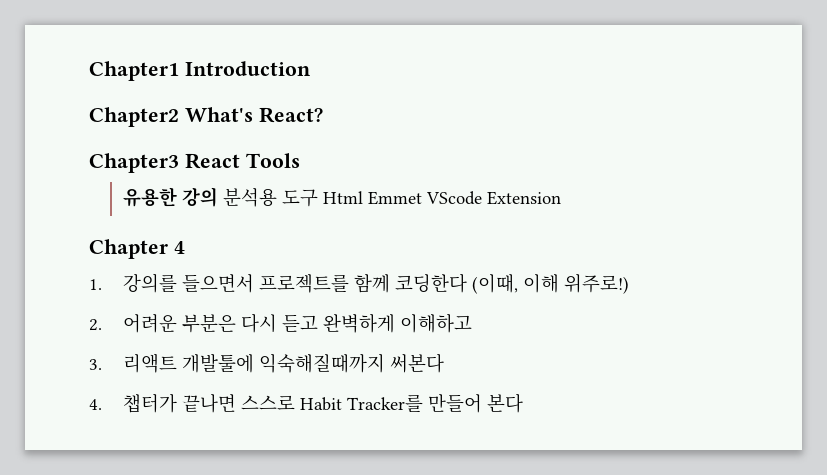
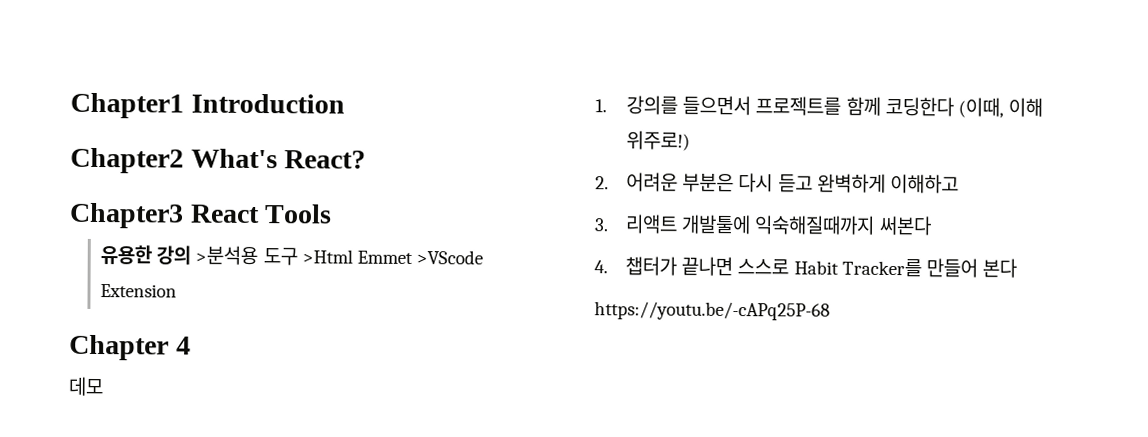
[222,188,482,207] 분석용 도구 Html Emmet VScode -> [195,245,483,266] >분석용 도구 >Html Emmet >VScode
(185, 247) none -> [68,376,103,397] // 데모
(523, 403) none -> [594,301,830,321] // https://youtu.be/-cAPq25P-68

